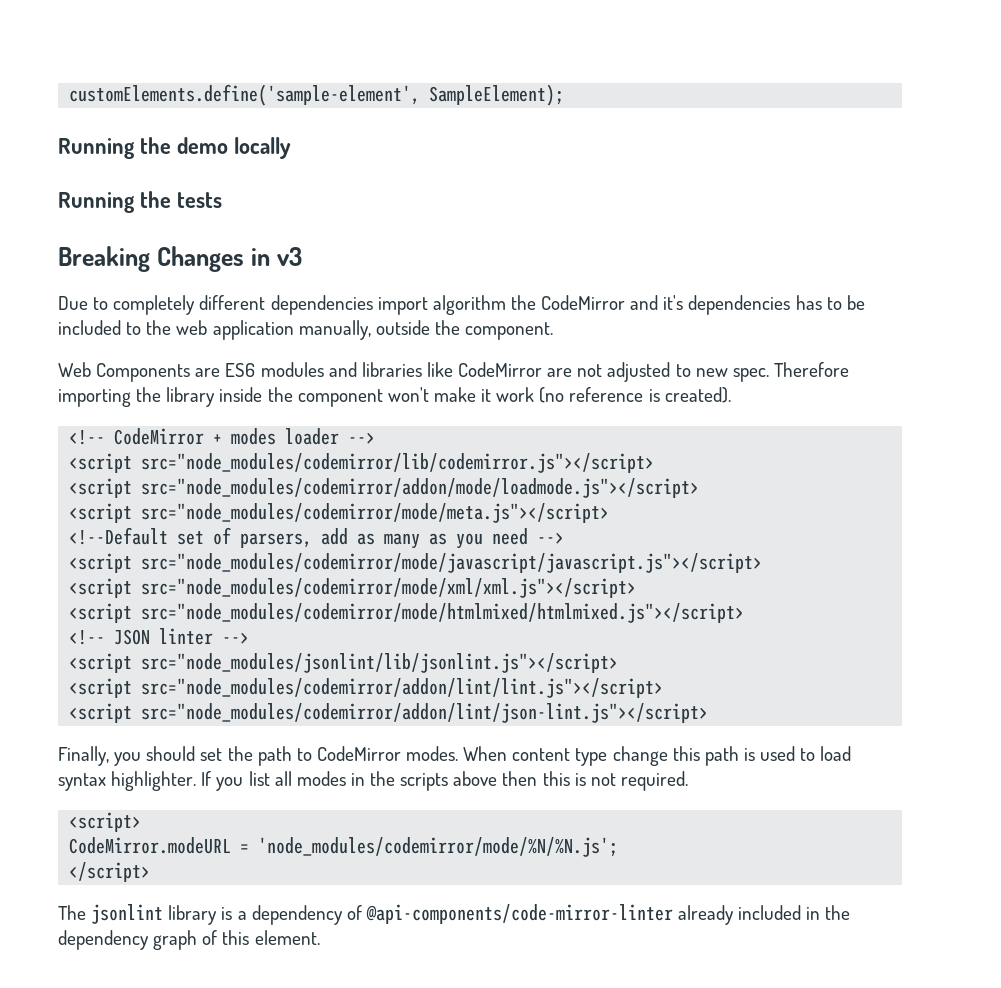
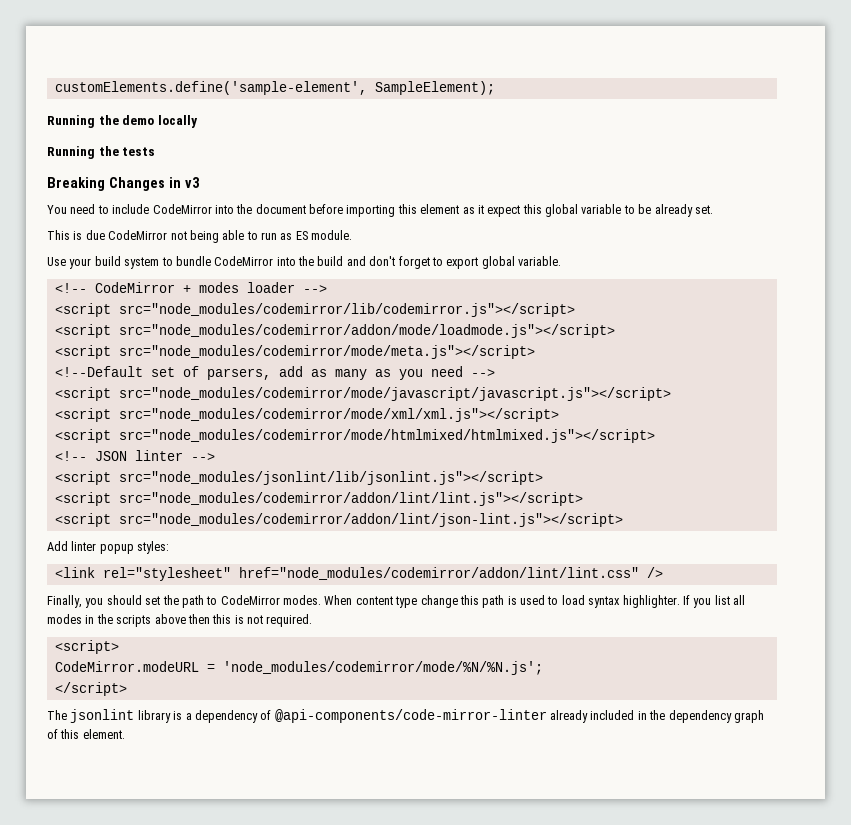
[58,295,865,315] [58,320,554,340] [58,362,849,382] [58,387,731,407] Due to completely different dependencies import algorithm the CodeMirror and it's dependencies has to be included to the web application manually, outside the component. // Web Components are ES6 modules and libraries like CodeMirror are not adjusted to new spec. Therefore importing the library inside the component won't make it work (no reference is created). -> [47,204,713,217] [47,230,353,243] [47,256,561,269] You need to include CodeMirror into the document before importing this element as it expect this global variable to be already set. // This is due CodeMirror not being able to run as ES module. // Use your build system to bundle CodeMirror into the build and don't forget to export global variable.
(709, 713) none -> [47,541,170,554] [54,567,663,581] // Add linter popup styles: // <link rel="stylesheet" href="node_modules/codemirror/addon/lint/lint.css" />

